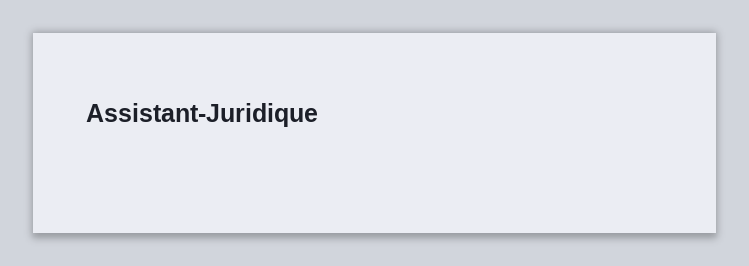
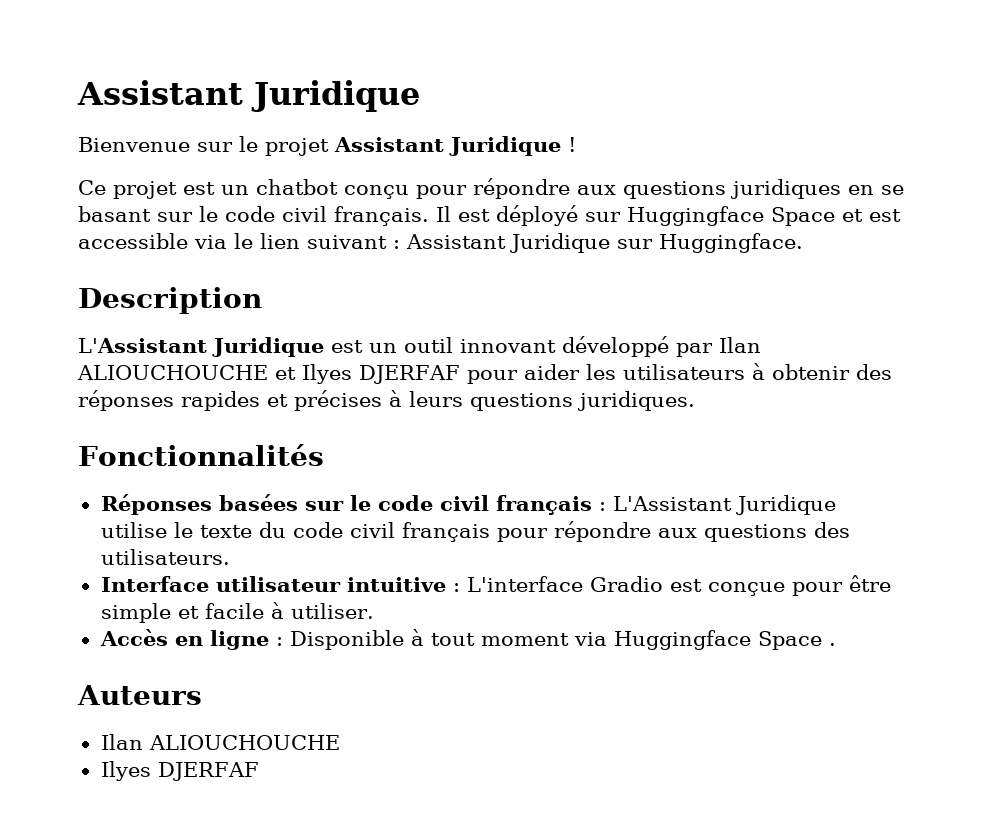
[86,103,318,127] Assistant-Juridique -> [77,80,420,112] [78,136,576,156] [78,178,904,199] [78,205,901,226] [78,233,803,253] [78,287,262,314] [78,336,761,357] [77,363,892,384] [78,390,695,411] [78,444,324,466] [100,494,836,515] [100,521,850,542] [100,549,230,565] [100,575,891,596] [100,602,374,623] [99,629,836,650] [77,685,202,705] [100,734,340,750] [100,761,259,781] Assistant Juridique // Bienvenue sur le projet Assistant Juridique ! // Ce projet est un chatbot conçu pour répondre aux questions juridiques en se basant sur le code civil français. Il est déployé sur Huggingface Space et est accessible via le lien suivant : Assistant Juridique sur Huggingface. // Description // L'Assistant Juridique est un outil innovant développé par Ilan ALIOUCHOUCHE et Ilyes DJERFAF pour aider les utilisateurs à obtenir des réponses rapides et précises à leurs questions juridiques. // Fonctionnalités // Réponses basées sur le code civil français : L'Assistant Juridique utilise le texte du code civil français pour répondre aux questions des utilisateurs. // Interface utilisateur intuitive : L'interface Gradio est conçue pour être simple et facile à utiliser. // Accès en ligne : Disponible à tout moment via Huggingface Space . // Auteurs // Ilan ALIOUCHOUCHE // Ilyes DJERFAF

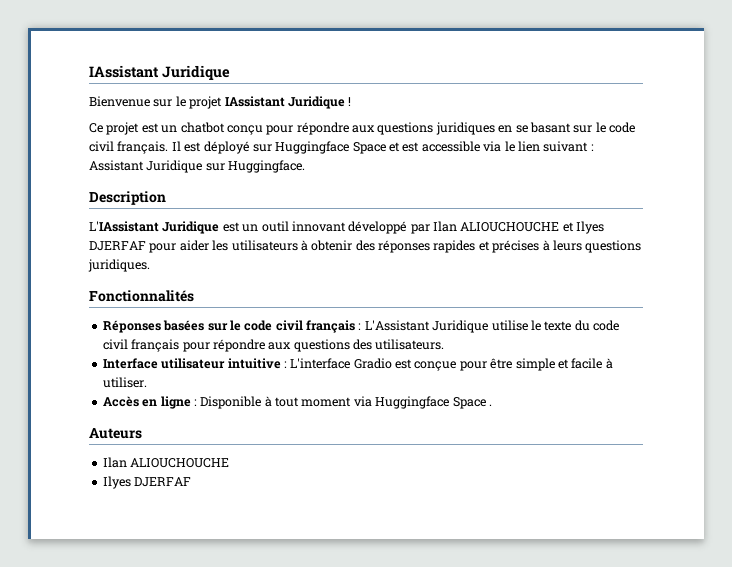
[77,80,243,105] Assistant -> [89,65,159,78] IAssistant
[334,137,444,152] Assistant -> [224,96,285,107] IAssistant
[78,338,207,353] L'Assistant -> [89,221,159,232] L'IAssistant

